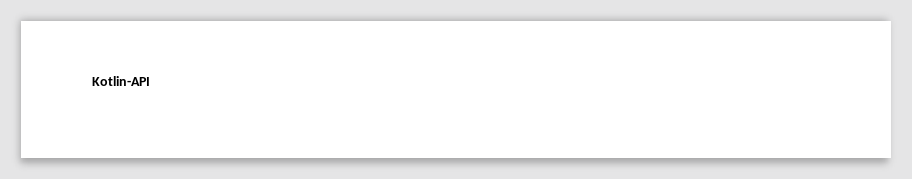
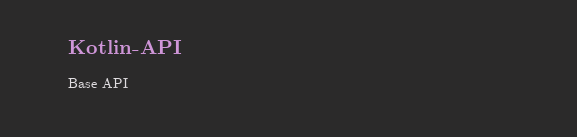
(150, 81) none -> [68,78,128,89] // Base API

